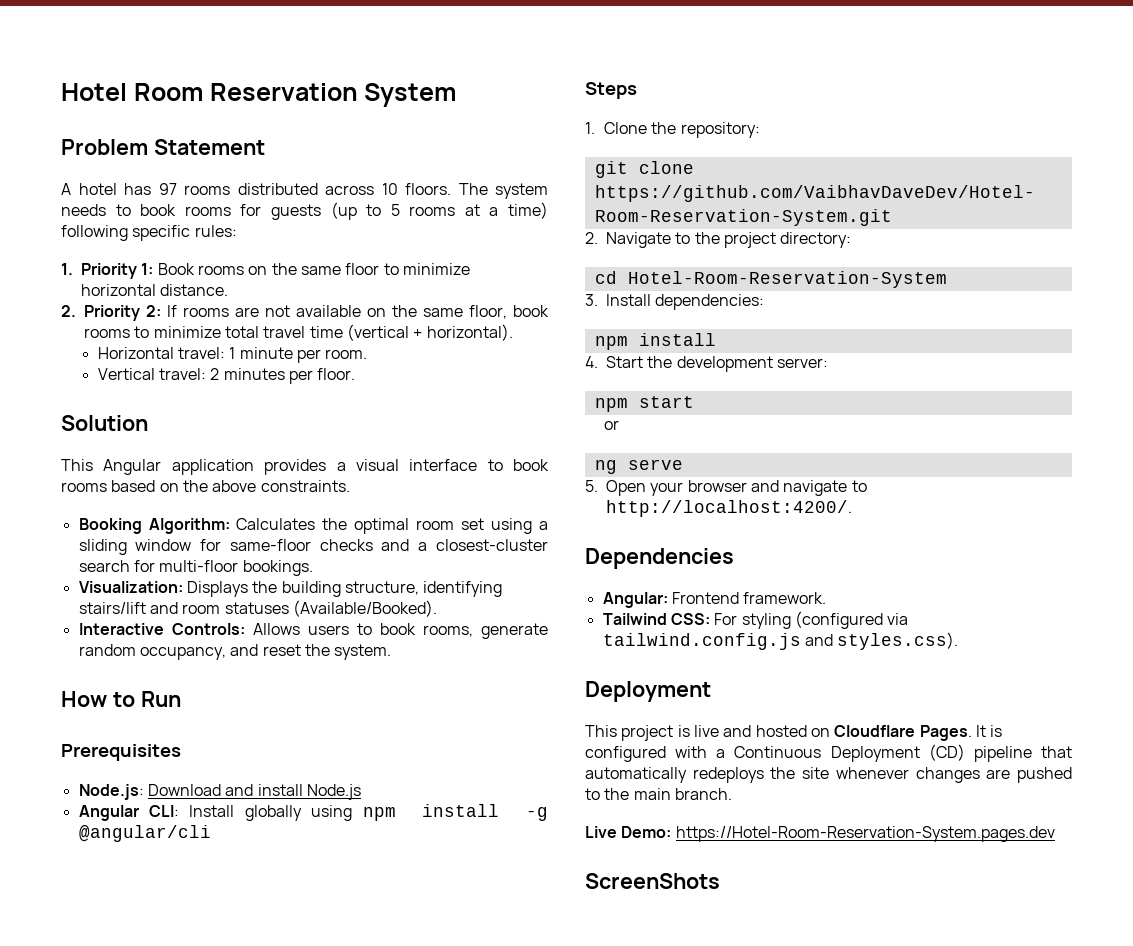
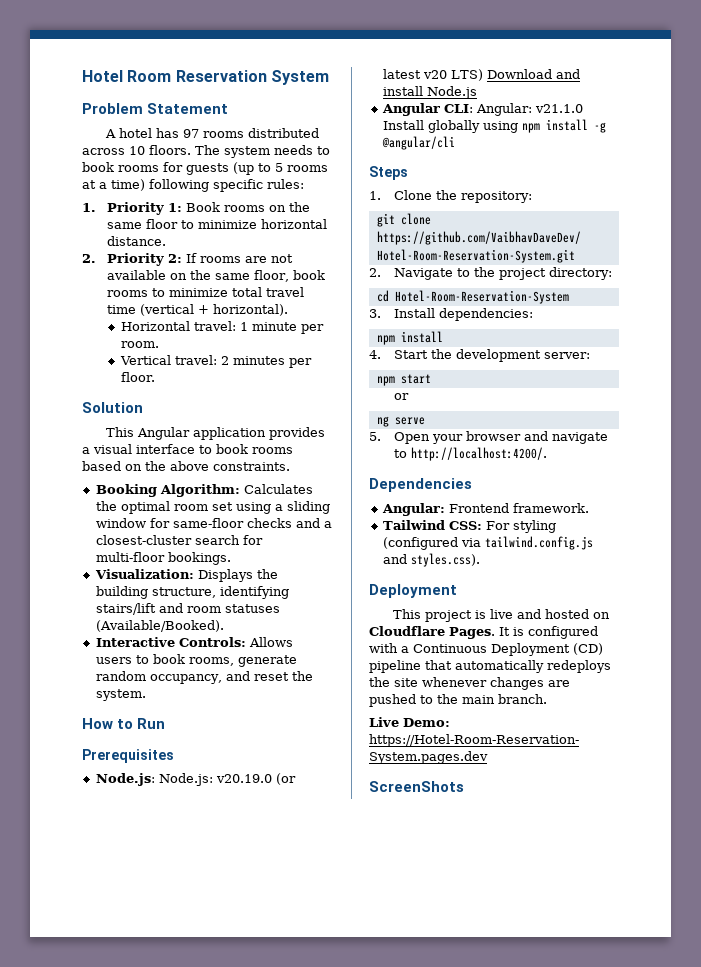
(144, 792) none -> [158,773,296,786] [382,69,483,81] Node.js: v20.19.0 (or latest v20 LTS)
(180, 811) none -> [475,103,583,116] Angular: v21.1.0

